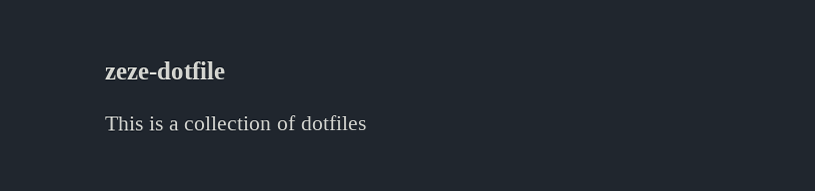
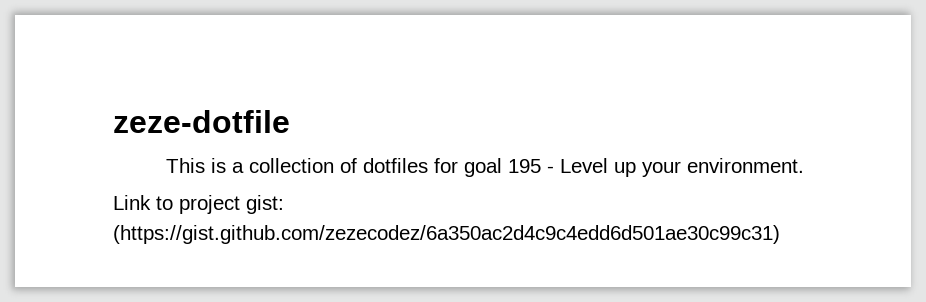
(368, 123) none -> [433,158,804,177] [113,195,284,214] [113,225,780,244] for goal 195 - Level up your environment. // Link to project gist: (https://gist.github.com/zezecodez/6a350ac2d4c9c4edd6d501ae30c99c31)

